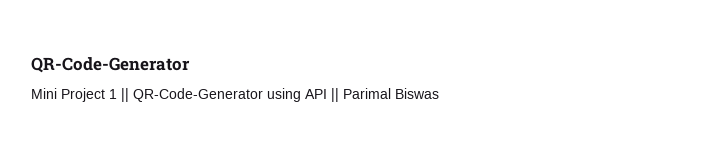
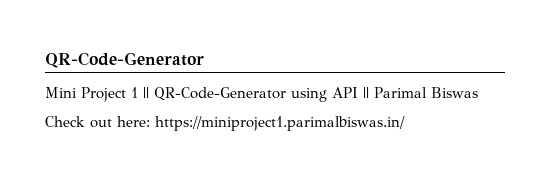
(439, 93) none -> [45,116,405,131] // Check out here: https://miniproject1.parimalbiswas.in/

